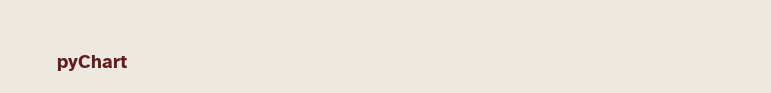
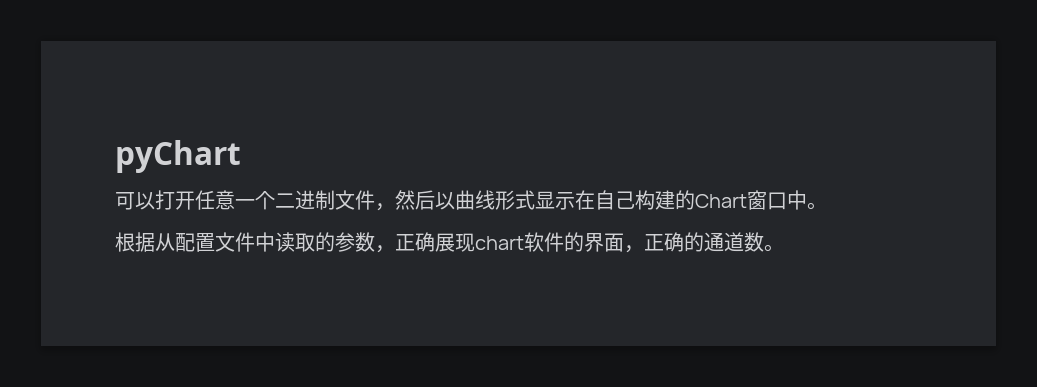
(127, 63) none -> [115,190,827,211] [115,232,784,253] // 可以打开任意一个二进制文件，然后以曲线形式显示在自己构建的Chart窗口中。 // 根据从配置文件中读取的参数，正确展现chart软件的界面，正确的通道数。

